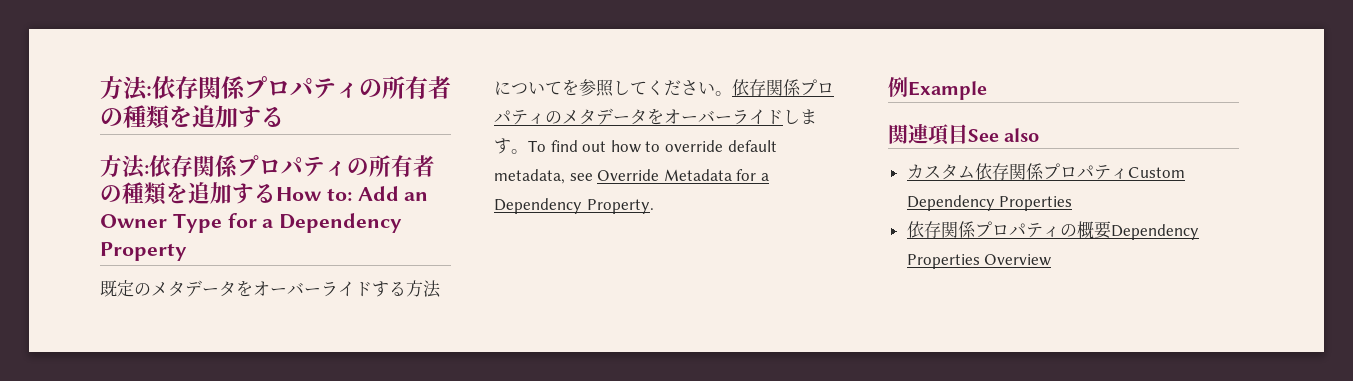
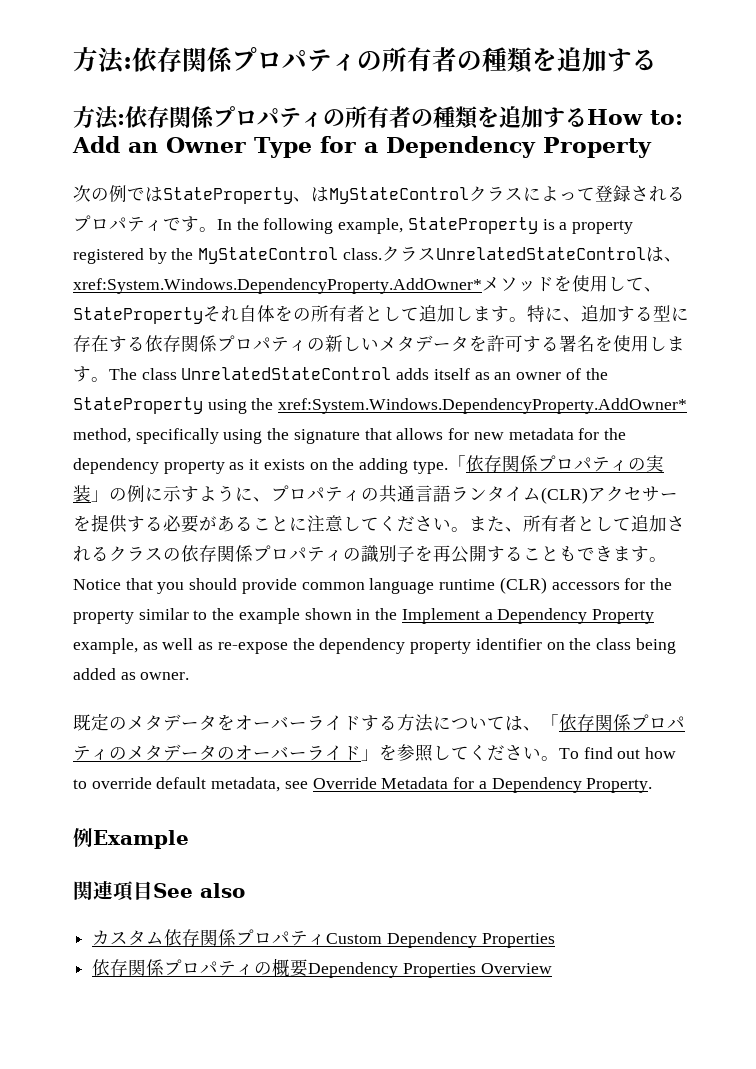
(187, 251) none -> [73,185,685,204] [73,215,634,234] [73,246,682,264] [73,275,662,294] [73,305,689,324] [73,335,685,352] [73,366,608,382] [73,397,688,414] [73,428,626,444] [73,455,664,474] [73,485,678,504] [73,514,685,533] [73,545,667,563] [73,577,672,594] [73,608,654,624] [73,638,676,654] [73,668,190,680] // 次の例ではStateProperty、はMyStateControlクラスによって登録されるプロパティです。In the following example, StateProperty is a property registered by the MyStateControl class.クラスUnrelatedStateControlは、xref:System.Windows.DependencyProperty.AddOwner*メソッドを使用して、StatePropertyそれ自体をの所有者として追加します。特に、追加する型に存在する依存関係プロパティの新しいメタデータを許可する署名を使用します。The class UnrelatedStateControl adds itself as an owner of the StateProperty using the xref:System.Windows.DependencyProperty.AddOwner* method, specifically using the signature that allows for new metadata for the dependency property as it exists on the adding type.「依存関係プロパティの実装」の例に示すように、プロパティの共通言語ランタイム(CLR)アクセサーを提供する必要があることに注意してください。また、所有者として追加されるクラスの依存関係プロパティの識別子を再公開することもできます。Notice that you should provide common language runtime (CLR) accessors for the property similar to the example shown in the Implement a Dependency Property example, as well as re-expose the dependency property identifier on the class being added as owner.
[562,79,732,97] を参照してください。 -> [505,714,559,731] は、「
[647,108,817,125] [494,138,511,154] をオーバーライドします -> [217,744,541,762] のオーバーライド」を参照してください

